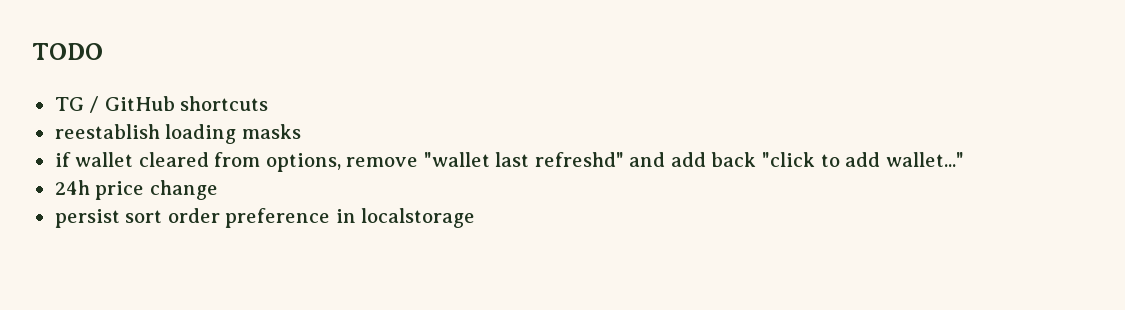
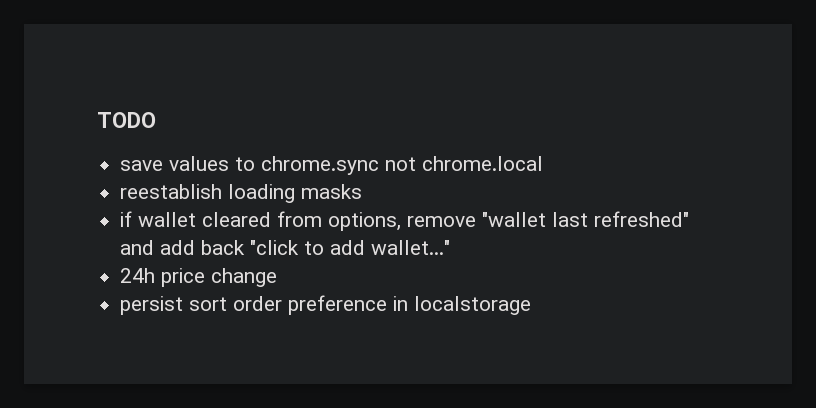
[54,96,269,113] TG / GitHub shortcuts -> [120,156,544,175] save values to chrome.sync not chrome.local
[534,152,624,167] refreshd" -> [594,211,690,227] refreshed"

